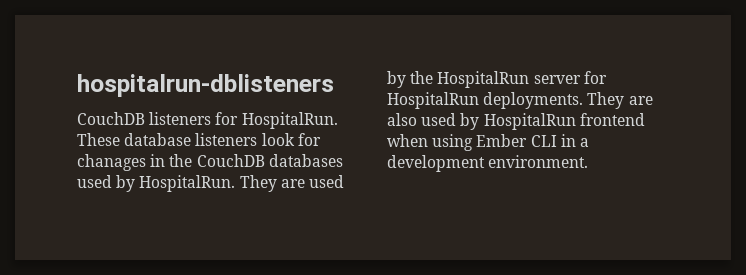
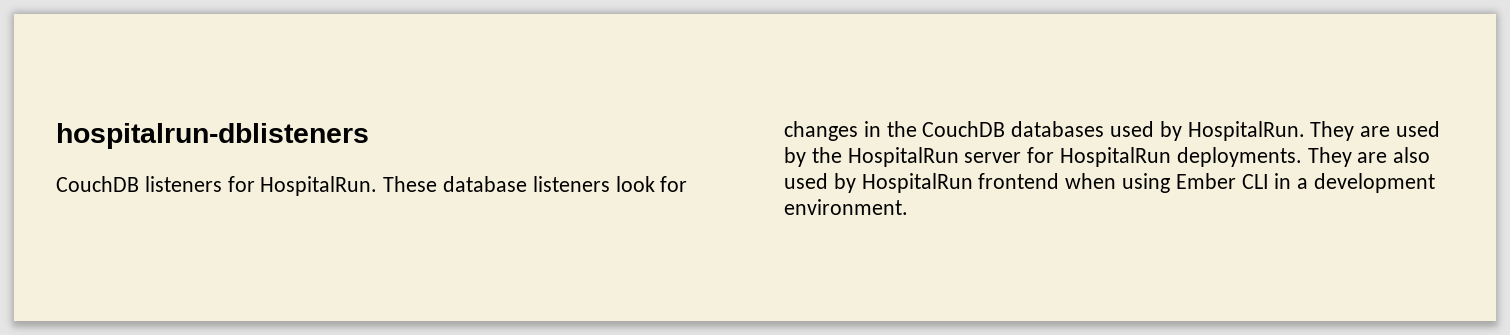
[77,154,146,171] chanages -> [784,121,858,141] changes

